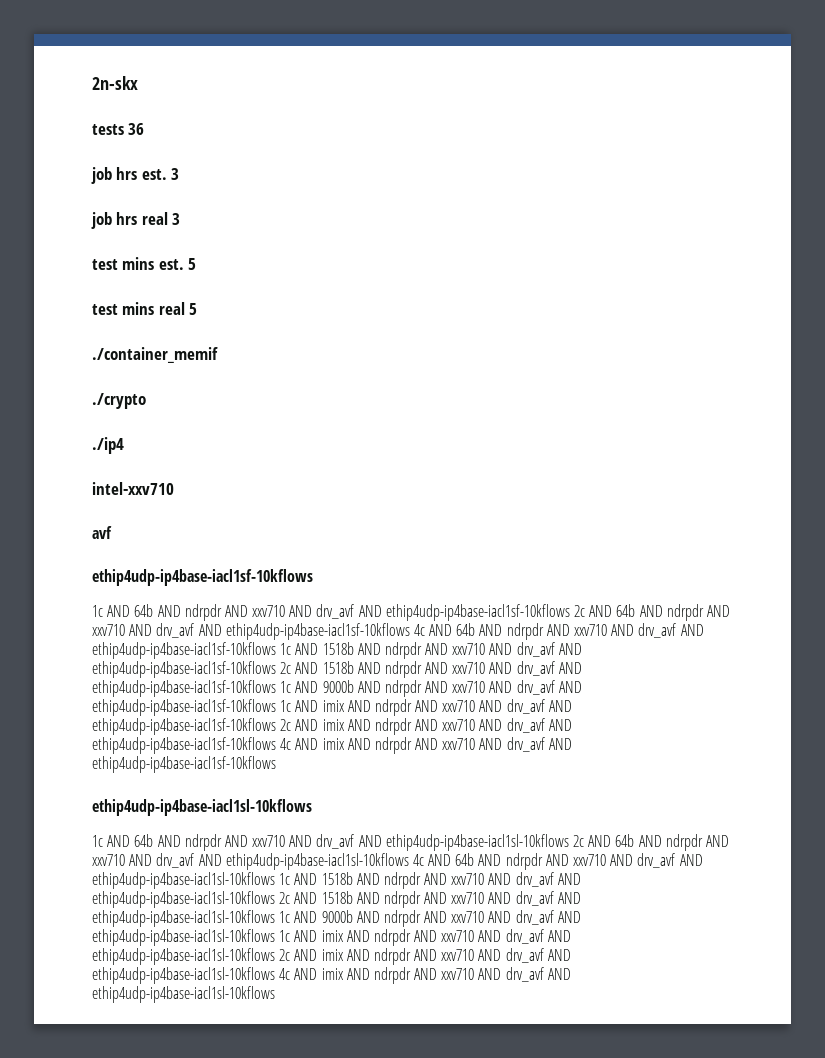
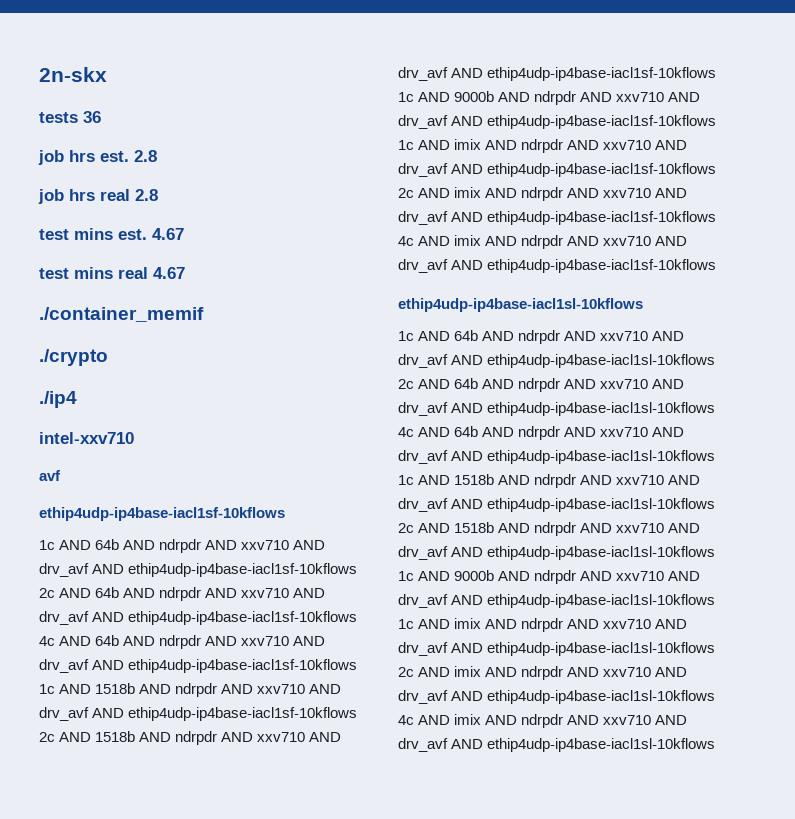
[171,168,180,180] 3 -> [134,150,157,162] 2.8
[172,213,181,225] 3 -> [135,189,158,201] 2.8
[188,258,197,270] 5 -> [152,228,184,240] 4.67
[189,303,198,315] 5 -> [153,267,185,279] 4.67

